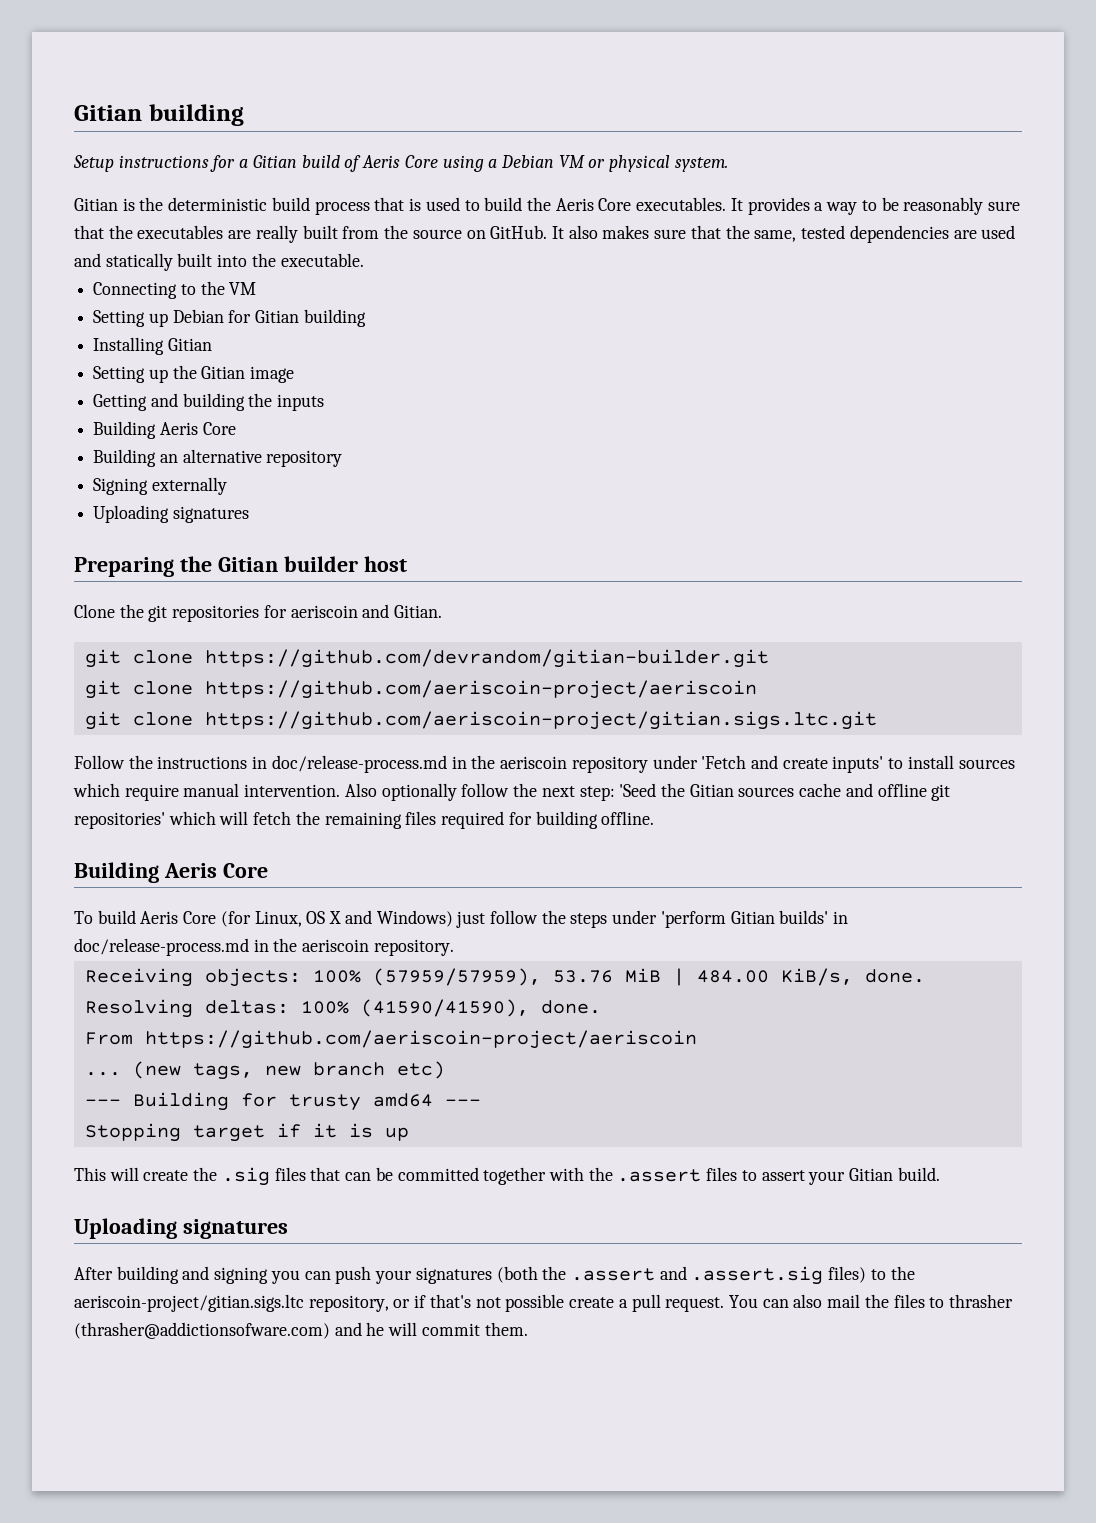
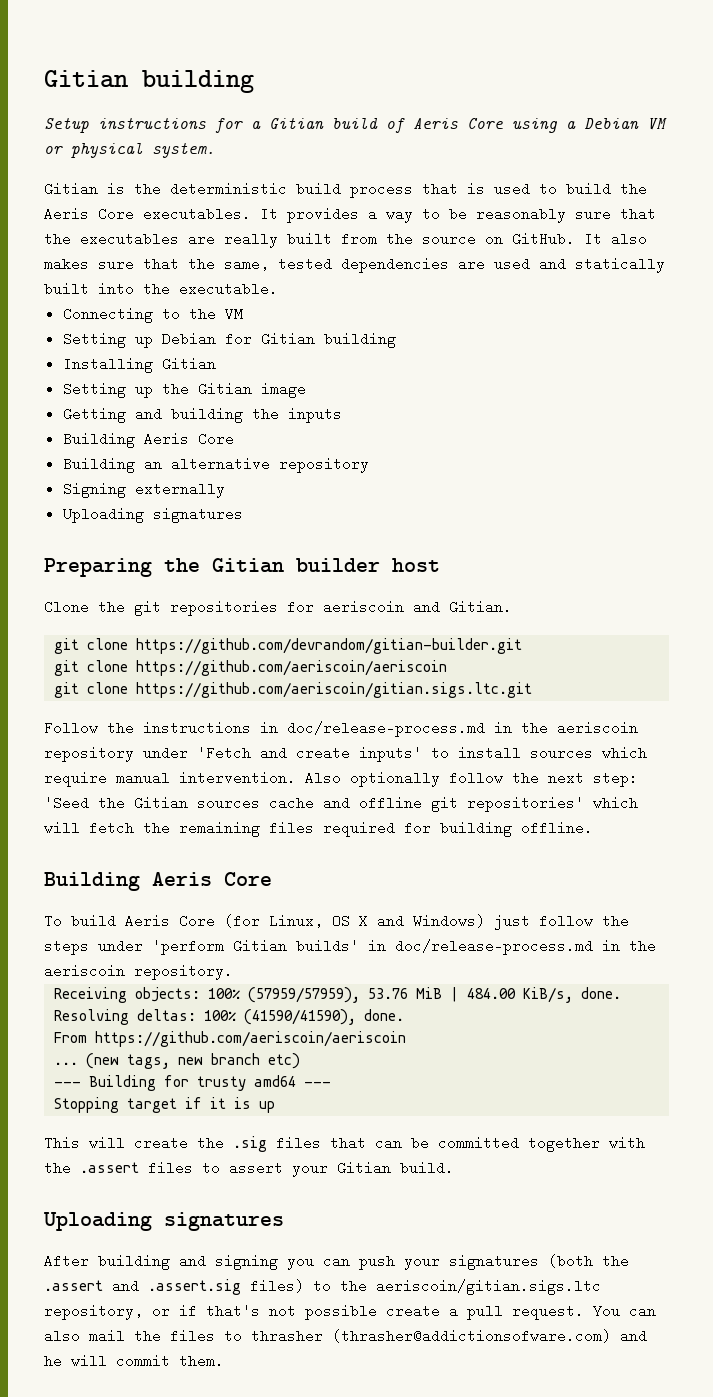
[204,680,757,699] [84,711,877,730] https://github.com/aeriscoin-project/aeriscoin // git clone https://github.com/aeriscoin-project/gitian.sigs.ltc.git -> [136,660,448,676] [54,682,533,698] https://github.com/aeriscoin/aeriscoin // git clone https://github.com/aeriscoin/gitian.sigs.ltc.git
[144,1030,697,1049] https://github.com/aeriscoin-project/aeriscoin -> [95,1031,407,1047] https://github.com/aeriscoin/aeriscoin
[74,1294,304,1312] aeriscoin-project/gitian.sigs.ltc -> [376,1279,601,1295] aeriscoin/gitian.sigs.ltc

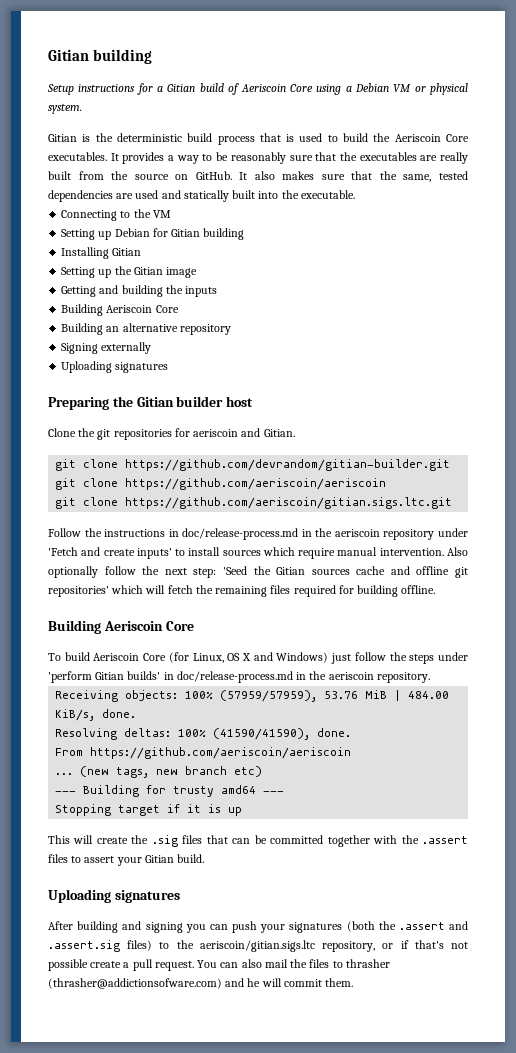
[413,118,458,129] Aeris -> [240,84,286,92] Aeriscoin
[44,207,89,221] Aeris -> [394,134,441,142] Aeriscoin
[143,432,189,446] Aeris -> [106,305,153,313] Aeriscoin
[152,872,212,886] Aeris -> [103,621,163,631] Aeriscoin
[125,914,170,928] Aeris -> [93,653,140,661] Aeriscoin

